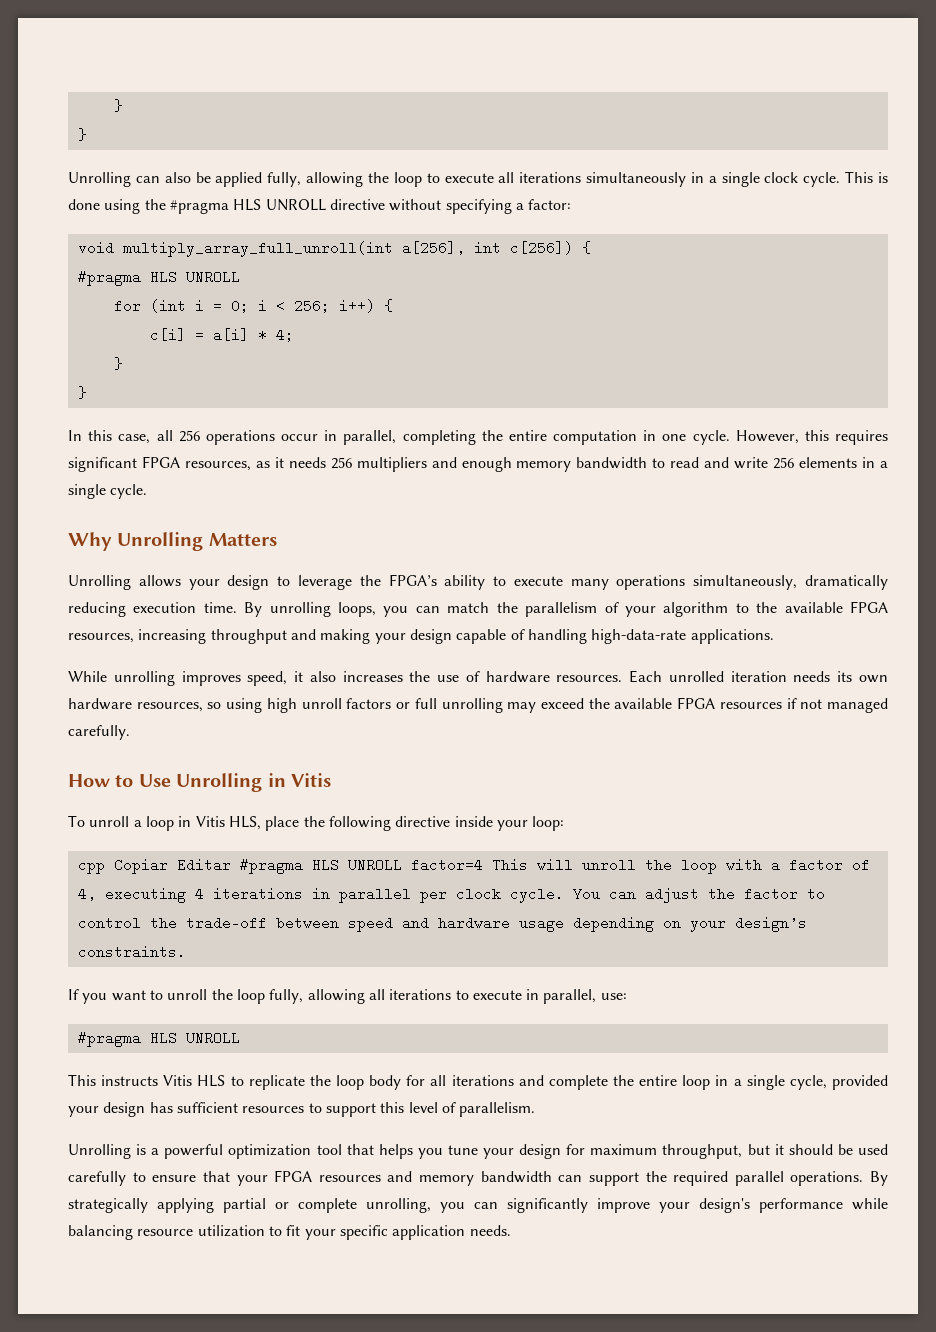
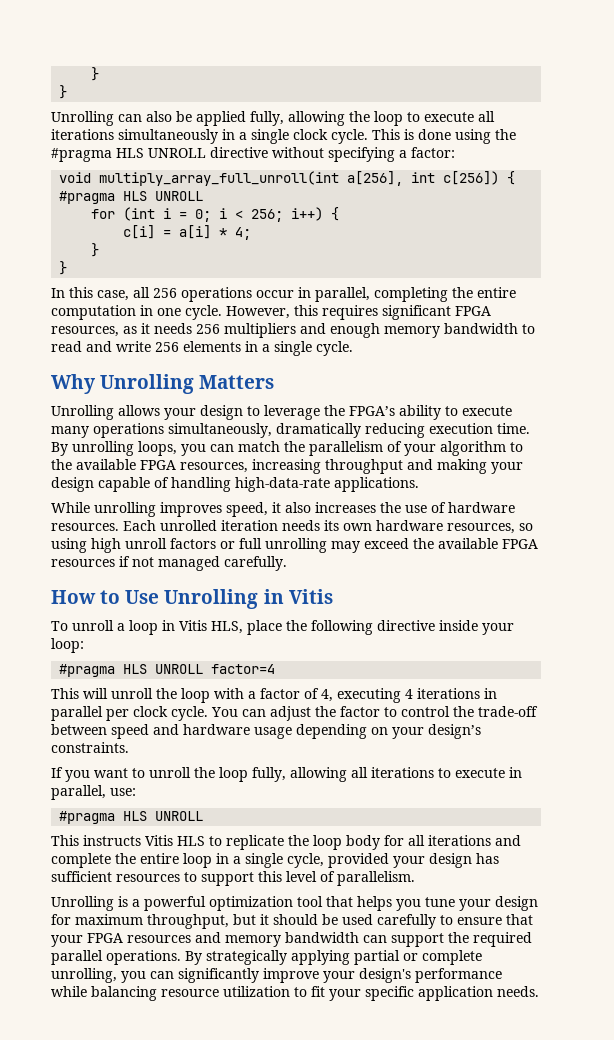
[77,858,231,874] cpp Copiar Editar -> (84, 645) none
(483, 865) none -> (276, 669) //

